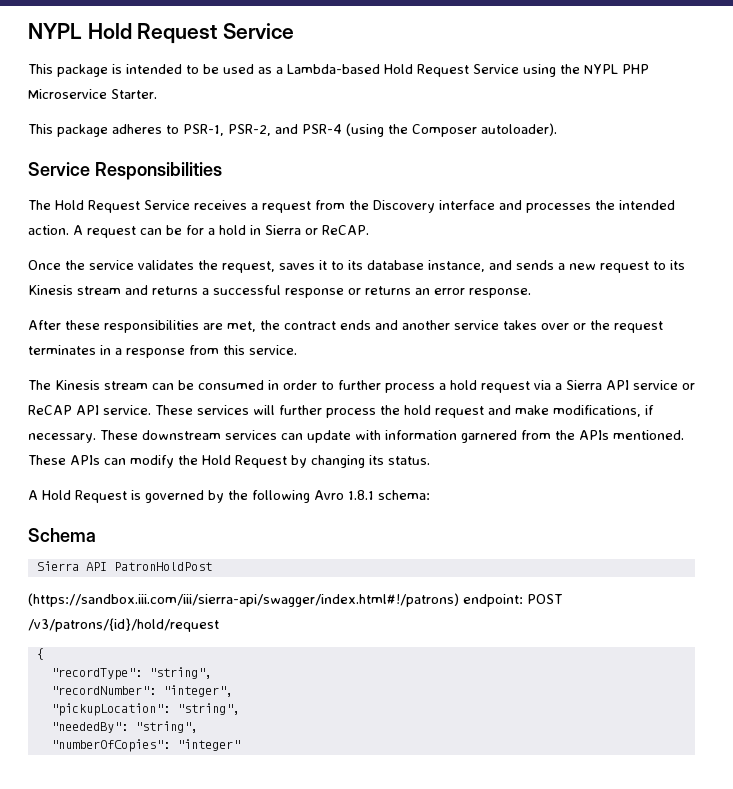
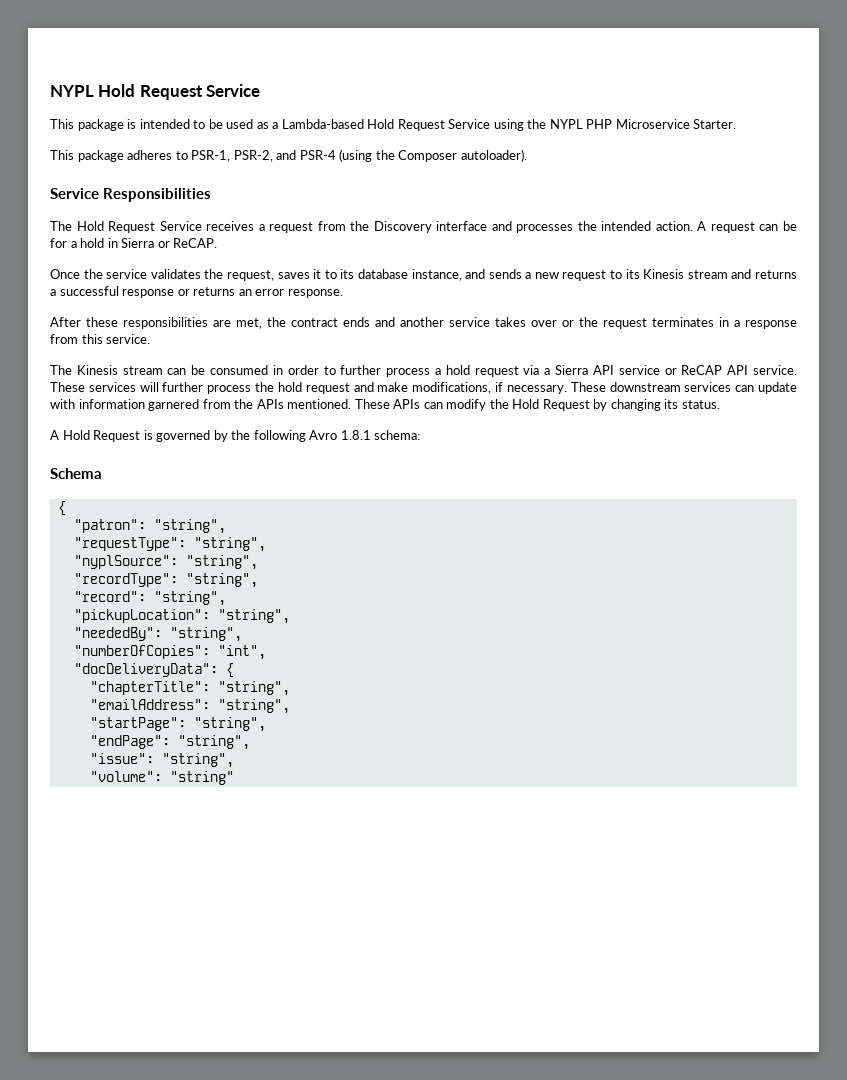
[36,561,212,571] [28,593,562,607] [28,618,219,632] [36,648,44,660] Sierra API PatronHoldPost // (https://sandbox.iii.com/iii/sierra-api/swagger/index.html#!/patrons) endpoint: POST /v3/patrons/{id}/hold/request // { -> [57,501,66,516] [73,519,226,534] [73,537,266,552] [73,555,258,570] { // "patron": "string", // "requestType": "string", // "nyplSource": "string",
[50,685,233,697] "recordNumber": "integer", -> [73,591,226,606] "record": "string",
[176,739,240,751] "integer" -> [217,645,266,660] [73,663,234,678] [89,681,290,696] [89,699,290,714] [89,717,266,732] [89,735,250,750] [89,753,234,768] [89,771,234,785] "int", // "docDeliveryData": { // "chapterTitle": "string", // "emailAddress": "string", // "startPage": "string", // "endPage": "string", // "issue": "string", // "volume": "string"

